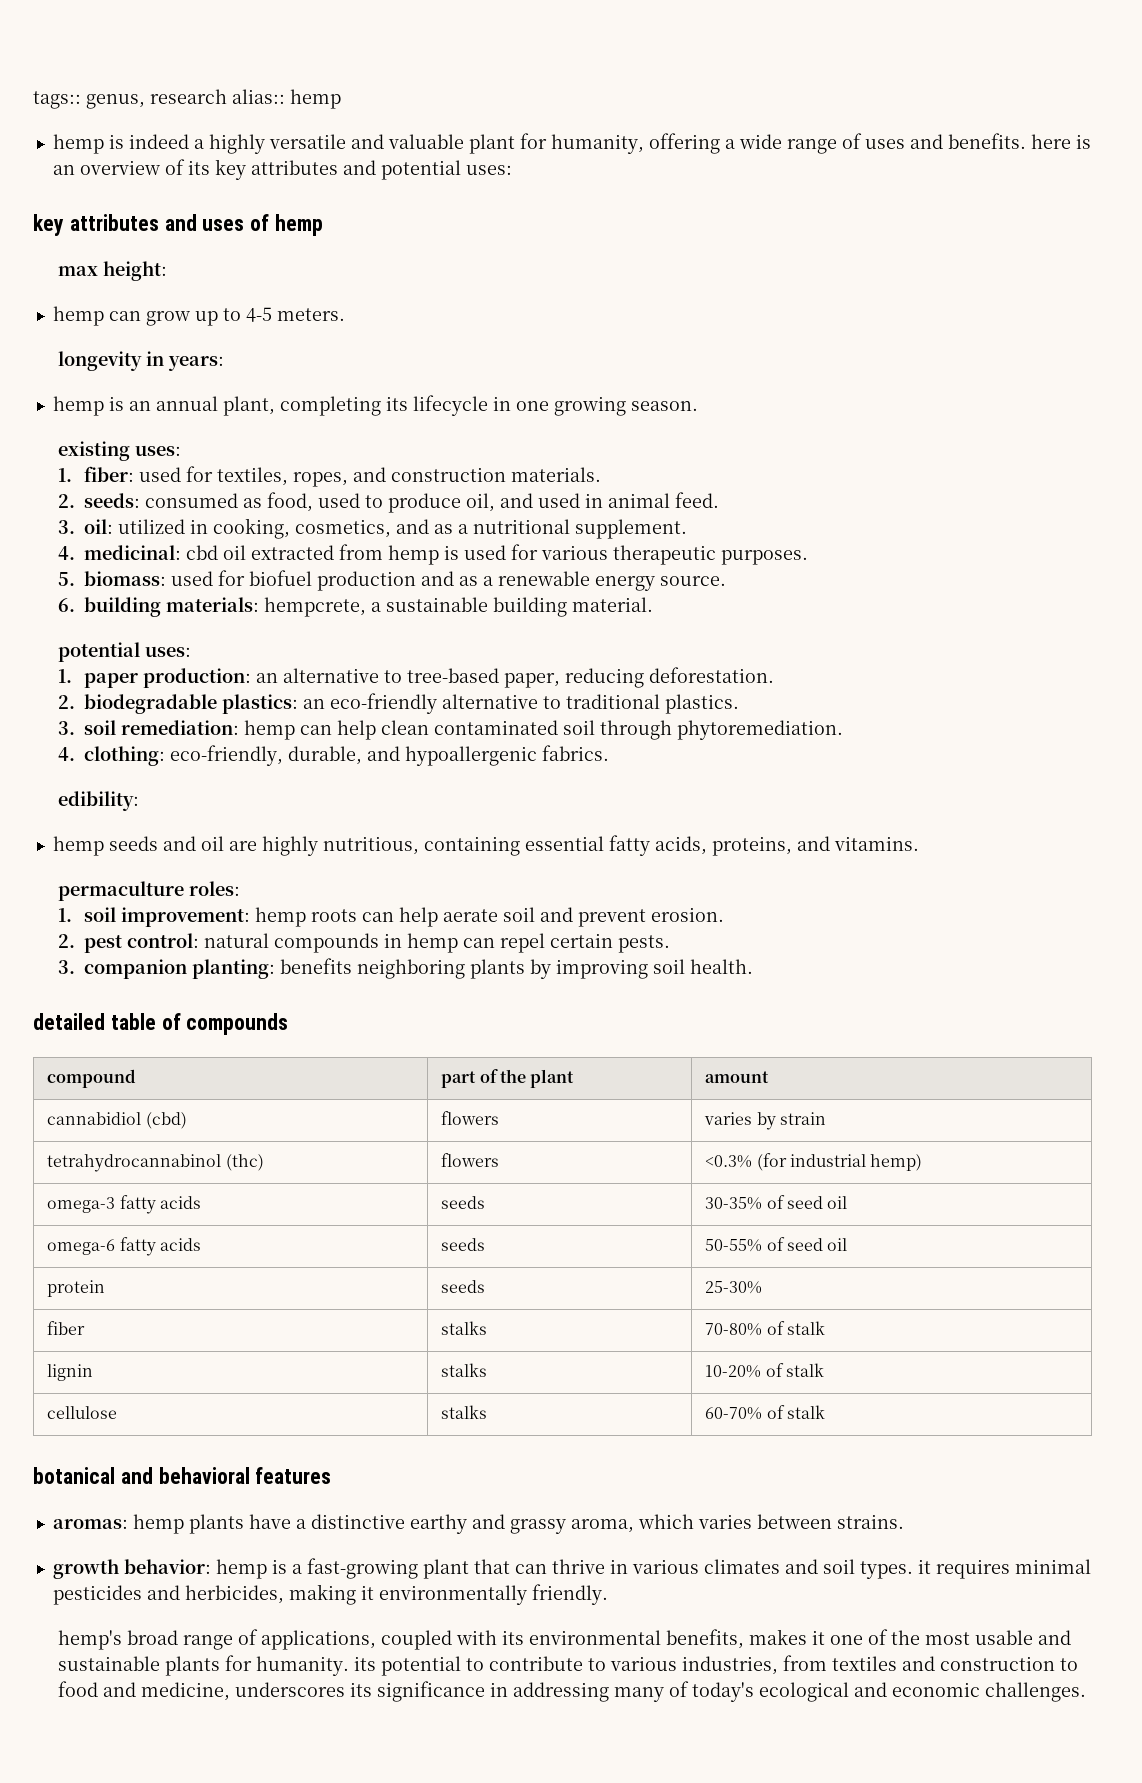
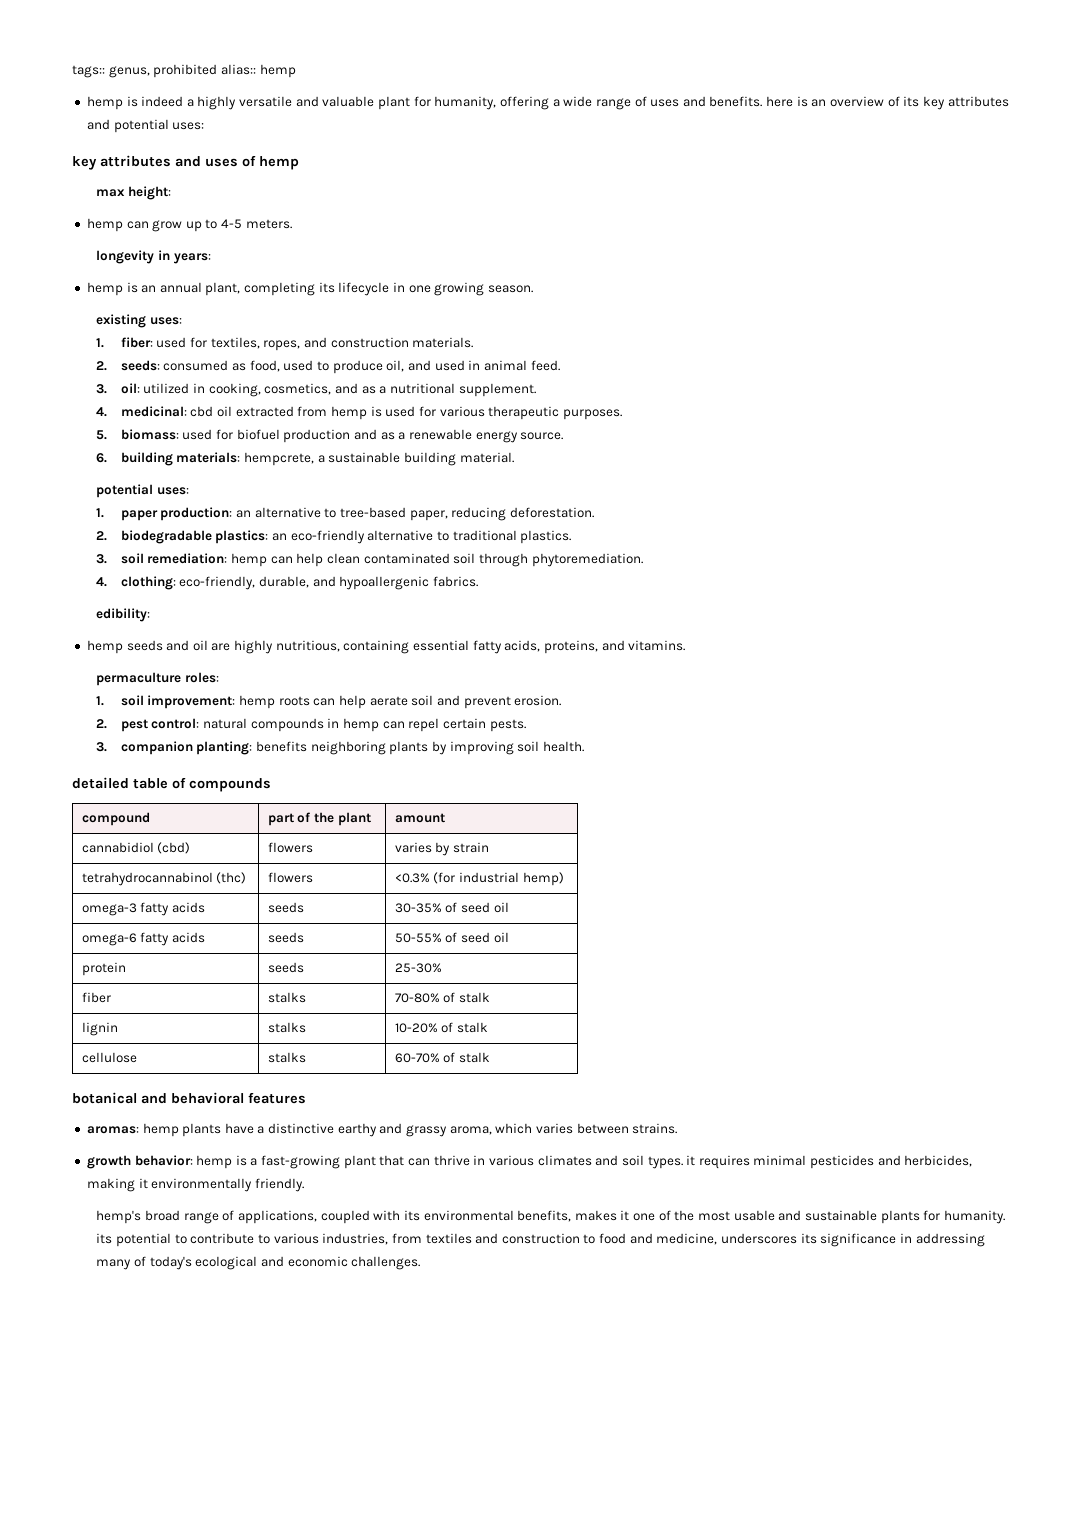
[150,89,227,104] research -> [153,64,218,78] prohibited

